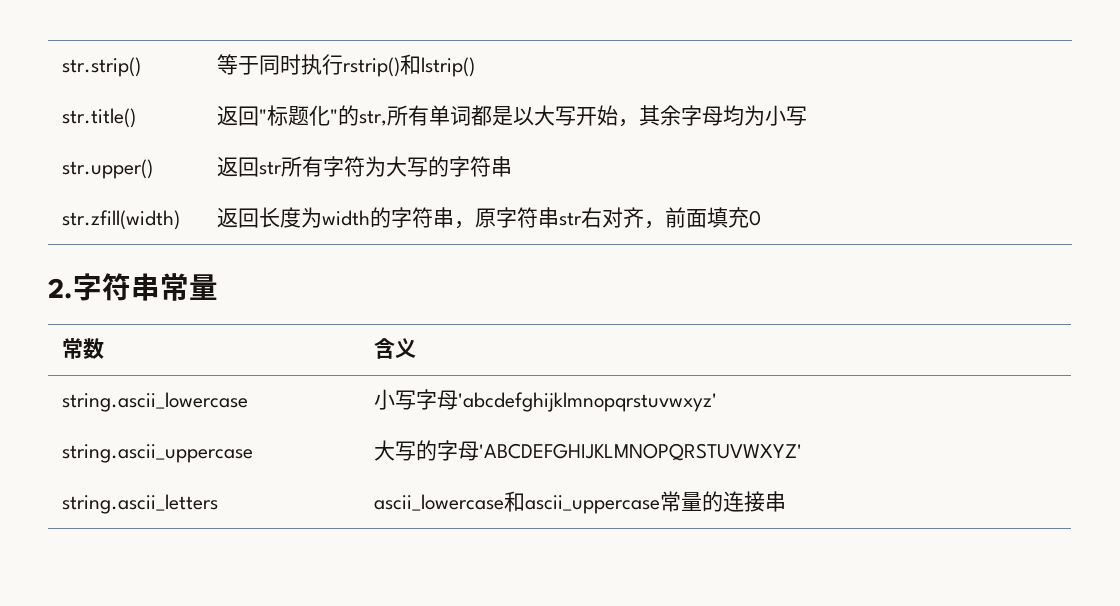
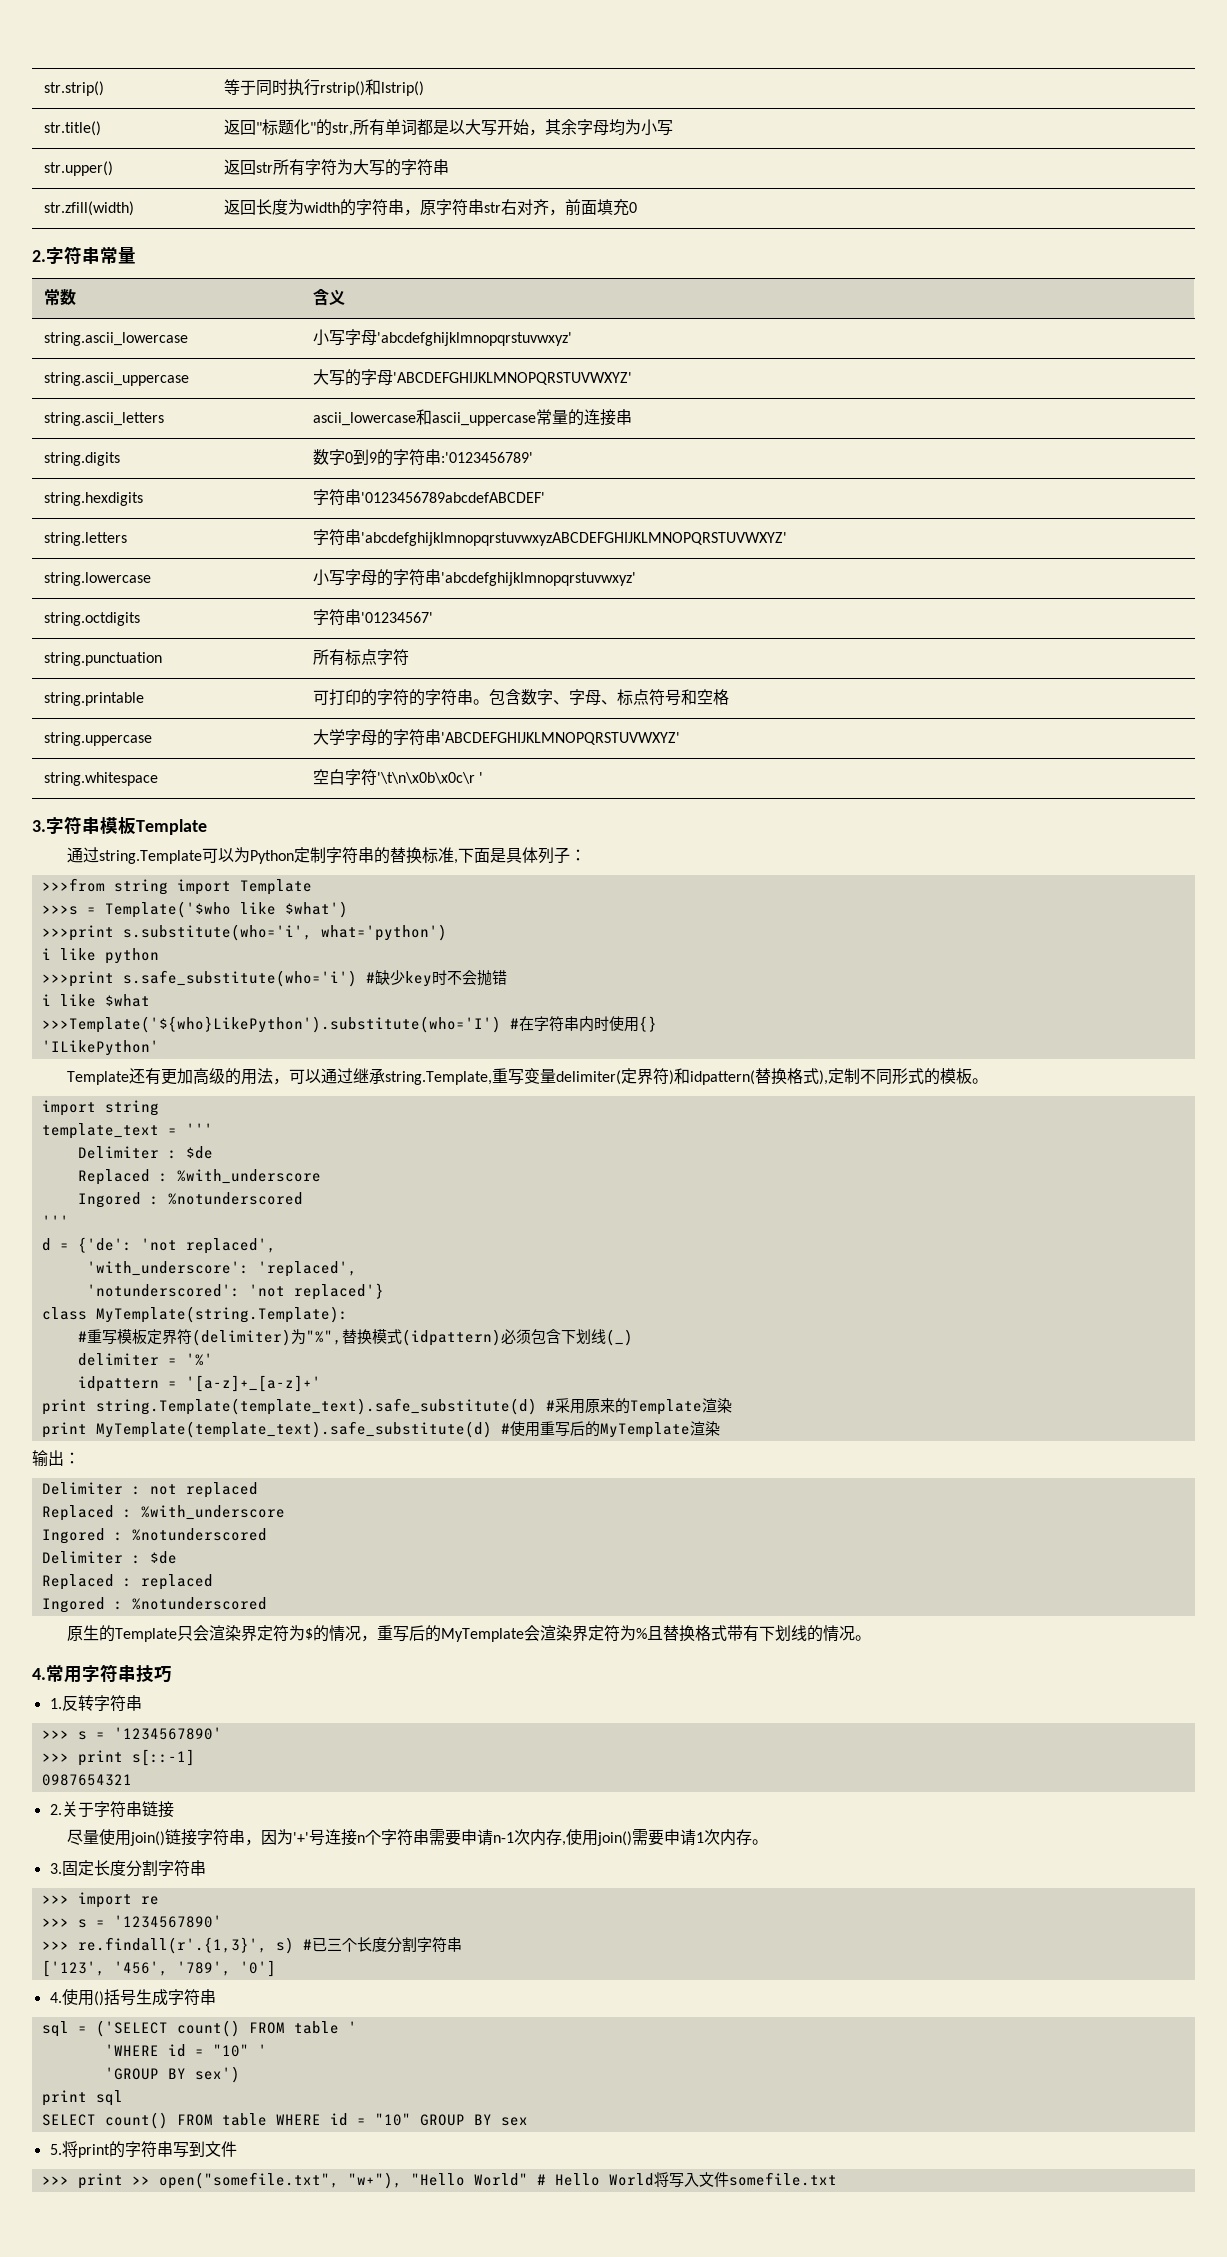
(786, 501) none -> [44,452,121,466] [313,449,534,466] [44,492,144,506] [313,489,546,506] [44,532,128,546] [313,529,788,546] [44,572,152,586] [313,569,637,586] [44,612,141,626] [313,609,434,626] [44,652,163,666] [313,649,410,666] [44,692,145,706] [313,689,730,706] [44,732,153,746] [313,729,681,746] [44,772,159,786] [313,769,484,786] [32,816,207,835] [67,847,587,864] [41,878,312,895] [41,901,348,918] [41,924,447,941] [41,948,159,964] [41,970,507,987] [41,994,150,1007] [41,1016,657,1033] [41,1040,159,1056] [67,1068,989,1085] [41,1100,159,1116] [41,1123,213,1139] [77,1146,213,1159] [77,1169,321,1185] [77,1192,303,1208] [41,1215,69,1227] [41,1237,276,1254] [86,1261,357,1277] [86,1283,384,1300] [41,1306,348,1323] [77,1329,633,1346] [77,1353,213,1366] [77,1375,321,1392] [41,1398,732,1415] [41,1421,720,1438] [32,1450,80,1466] [41,1482,258,1498] [41,1505,285,1521] [41,1528,267,1544] [41,1551,177,1564] [41,1574,213,1590] [41,1597,267,1613] [67,1625,872,1642] [32,1664,172,1683] [49,1695,142,1712] [41,1727,222,1740] [41,1749,195,1766] [41,1774,132,1786] [49,1801,174,1818] [67,1829,769,1846] [49,1860,206,1877] [41,1892,159,1908] [41,1915,222,1928] [41,1937,462,1954] [41,1960,276,1977] [49,1989,216,2006] [41,2020,357,2037] [104,2044,267,2057] [104,2066,240,2083] [41,2090,123,2106] [41,2112,528,2129] [49,2141,237,2158] [41,2172,837,2189] // string.digits | 数字0到9的字符串:'0123456789' // string.hexdigits | 字符串'0123456789abcdefABCDEF' // string.letters | 字符串'abcdefghijklmnopqrstuvwxyzABCDEFGHIJKLMNOPQRSTUVWXYZ' // string.lowercase | 小写字母的字符串'abcdefghijklmnopqrstuvwxyz' // string.octdigits | 字符串'01234567' // string.punctuation | 所有标点字符 // string.printable | 可打印的字符的字符串。包含数字、字母、标点符号和空格 // string.uppercase | 大学字母的字符串'ABCDEFGHIJKLMNOPQRSTUVWXYZ' // string.whitespace | 空白字符'\t\n\x0b\x0c\r ' // 3.字符串模板Template // 通过string.Template可以为Python定制字符串的替换标准,下面是具体列子： // >>>from string import Template // >>>s = Template('$who like $what') // >>>print s.substitute(who='i', what='python') // i like python // >>>print s.safe_substitute(who='i') #缺少key时不会抛错 // i like $what // >>>Template('${who}LikePython').substitute(who='I') #在字符串内时使用{} // 'ILikePython' // Template还有更加高级的用法，可以通过继承string.Template,重写变量delimiter(定界符)和idpattern(替换格式),定制不同形式的模板。 // import string // template_text = ''' // Delimiter : $de // Replaced : %with_underscore // Ingored : %notunderscored // ''' // d = {'de': 'not replaced', // 'with_underscore': 'replaced', // 'notunderscored': 'not replaced'} // class MyTemplate(string.Template): // #重写模板定界符(delimiter)为"%",替换模式(idpattern)必须包含下划线(_) // delimiter = '%' // idpattern = '[a-z]+_[a-z]+' // print string.Template(template_text).safe_substitute(d) #采用原来的Template渲染 // print MyTemplate(template_text).safe_substitute(d) #使用重写后的MyTemplate渲染 // 输出： // Delimiter : not replaced // Replaced : %with_underscore // Ingored : %notunderscored // Delimiter : $de // Replaced : replaced // Ingored : %notunderscored // 原生的Template只会渲染界定符为$的情况，重写后的MyTemplate会渲染界定符为%且替换格式带有下划线的情况。 // 4.常用字符串技巧 // 1.反转字符串 // >>> s = '1234567890' // >>> print s[::-1] // 0987654321 // 2.关于字符串链接 // 尽量使用join()链接字符串，因为'+'号连接n个字符串需要申请n-1次内存,使用join()需要申请1次内存。 // 3.固定长度分割字符串 // >>> import re // >>> s = '1234567890' // >>> re.findall(r'.{1,3}', s) #已三个长度分割字符串 // ['123', '456', '789', '0'] // 4.使用()括号生成字符串 // sql = ('SELECT count() FROM table ' // 'WHERE id = "10" ' // 'GROUP BY sex') // print sql // SELECT count() FROM table WHERE id = "10" GROUP BY sex // 5.将print的字符串写到文件 // >>> print >> open("somefile.txt", "w+"), "Hello World" # Hello World将写入文件somefile.txt

